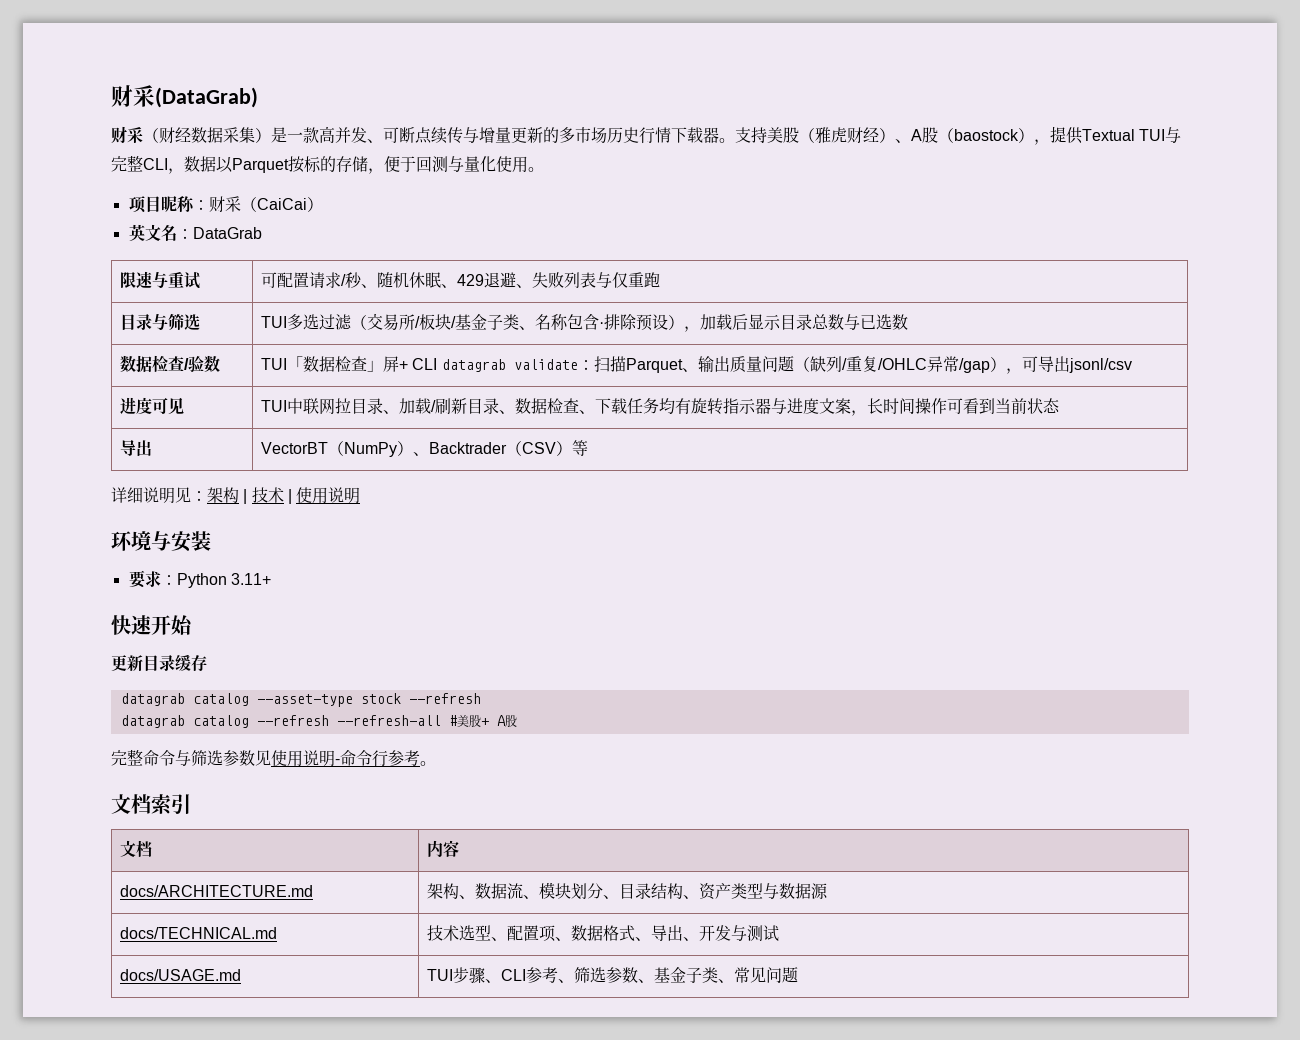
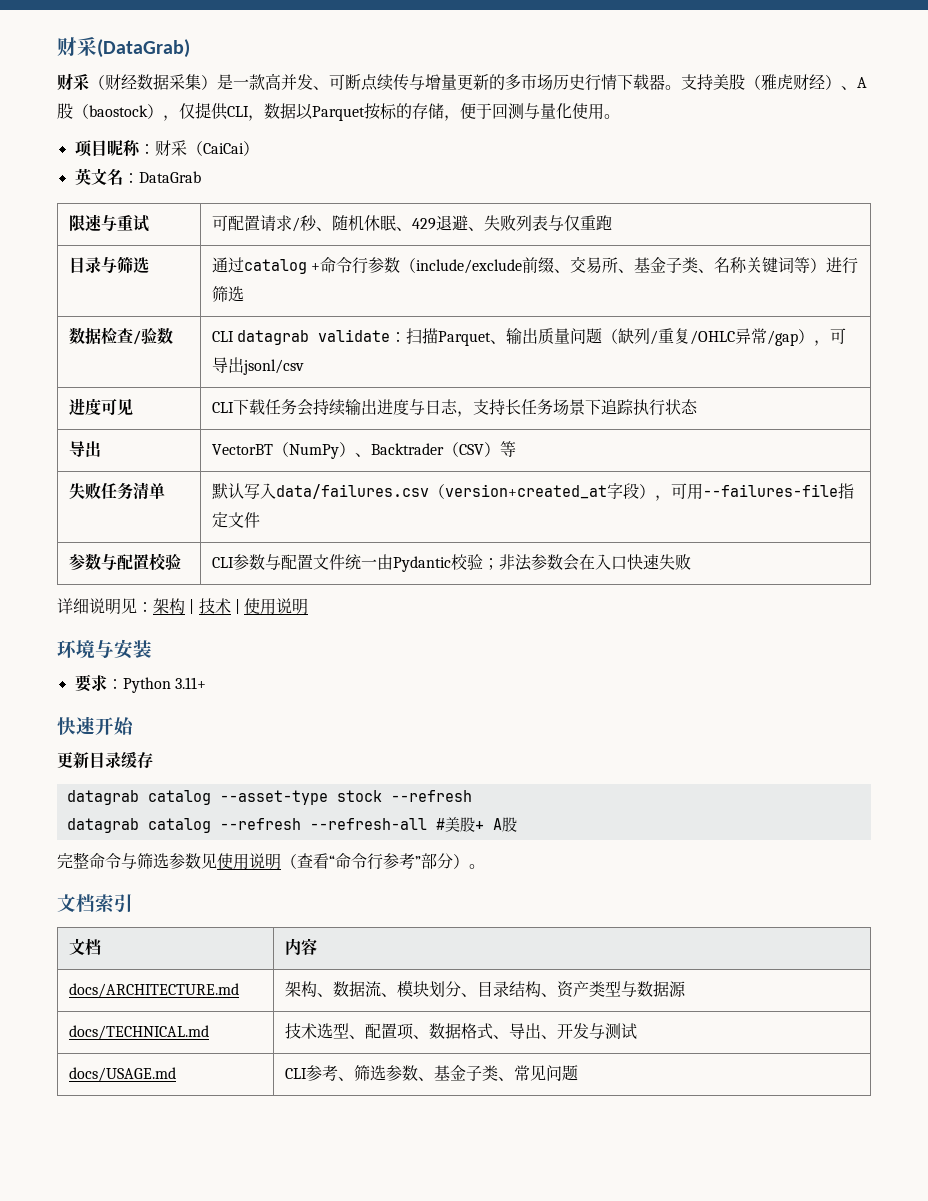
[1050,126,1182,144] [111,155,143,172] 提供Textual TUI与完整 -> [179,102,228,120] 仅提供
[261,313,909,332] TUI多选过滤（交易所/板块/基金子类、名称包含·排除预设），加载后显示目录总数与已选数 -> [211,256,858,274] [211,286,244,302] 通过catalog +命令行参数（include/exclude前缀、交易所、基金子类、名称关键词等）进行筛选
[261,356,409,372] TUI「数据检查」屏+ -> (173, 336) none
[261,398,1028,416] TUI中联网拉目录、加载/刷新目录、数据检查、下载任务均有旋转指示器与进度文案，长时间操作可看到当前 -> [211,399,665,417] CLI下载任务会持续输出进度与日志，支持长任务场景下追踪执行
(589, 448) none -> [68,482,165,500] [211,483,854,501] [211,512,260,528] [68,553,181,571] [211,554,691,572] // 失败任务清单 | 默认写入data/failures.csv（version+created_at字段），可用--failures-file指定文件 // 参数与配置校验 | CLI参数与配置文件统一由Pydantic校验；非法参数会在入口快速失败
[335,750,420,767] -命令行参考 -> [281,853,469,870] （查看“命令行参考”部分）
[427,967,502,984] TUI步骤、 -> (176, 1074) none

